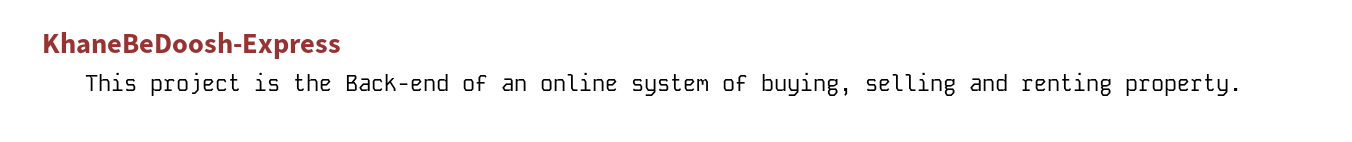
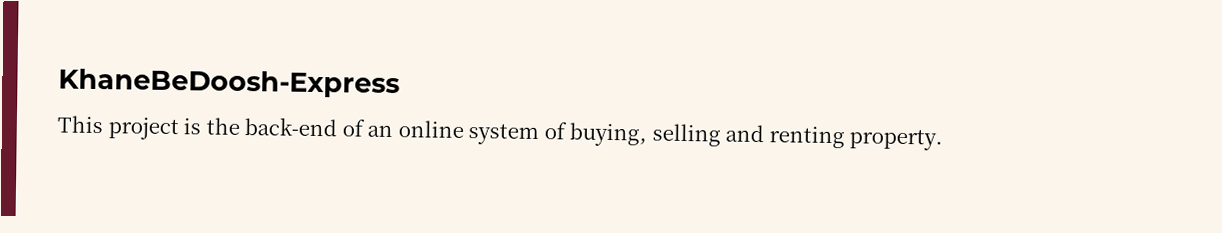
[344,74,449,91] Back-end -> [244,117,338,137] back-end

